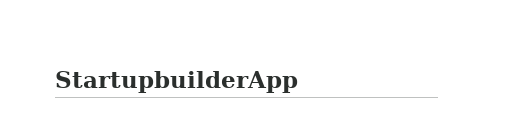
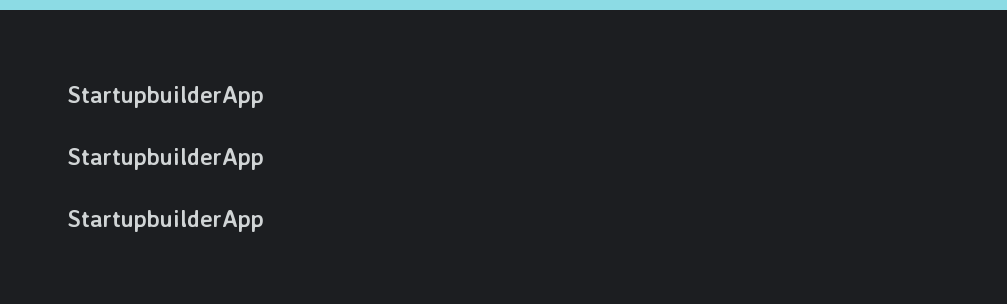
[55,71,298,93] StartupbuilderApp -> [67,86,264,108] [67,148,264,170] [67,210,264,232] StartupbuilderApp // StartupbuilderApp // StartupbuilderApp

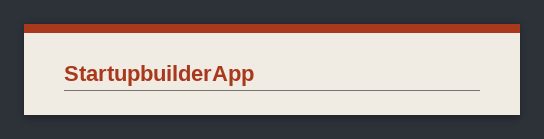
[67,86,264,108] [67,148,264,170] [67,210,264,232] StartupbuilderApp // StartupbuilderApp // StartupbuilderApp -> [64,65,254,86] StartupbuilderApp

